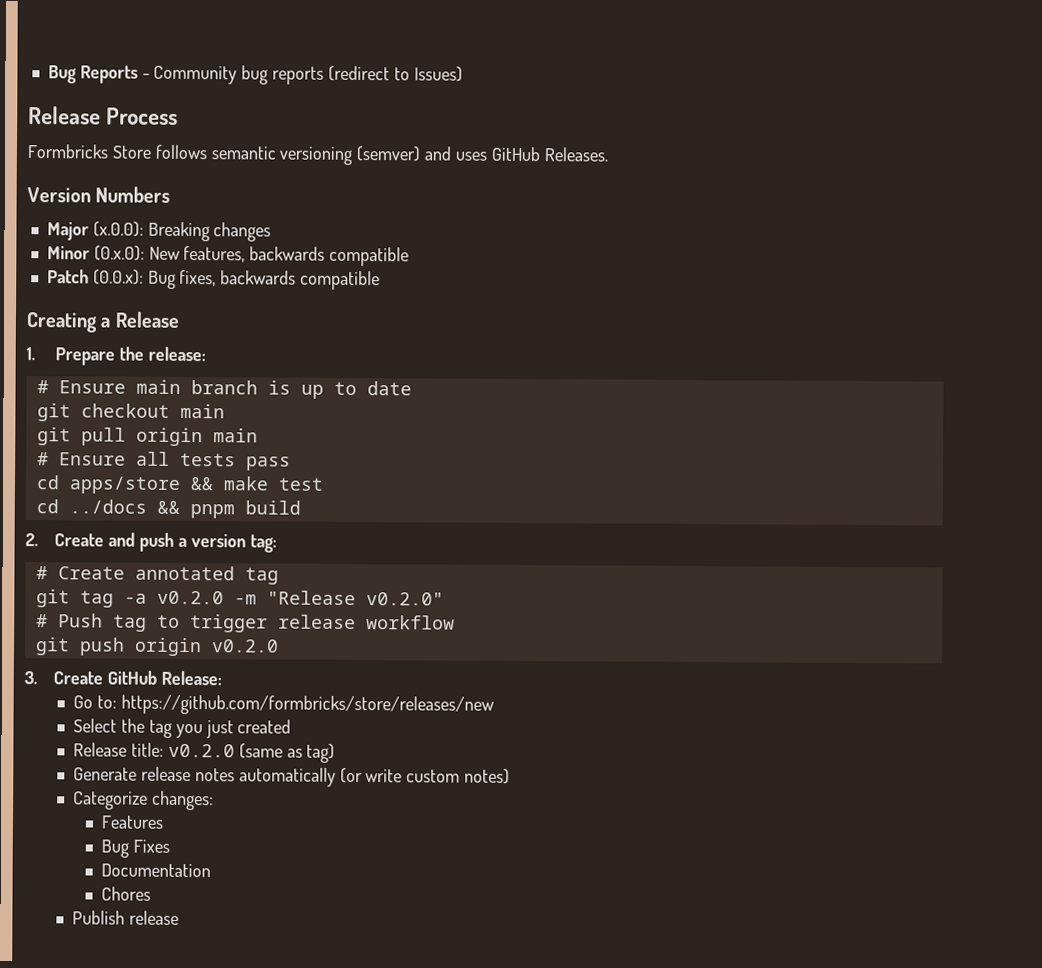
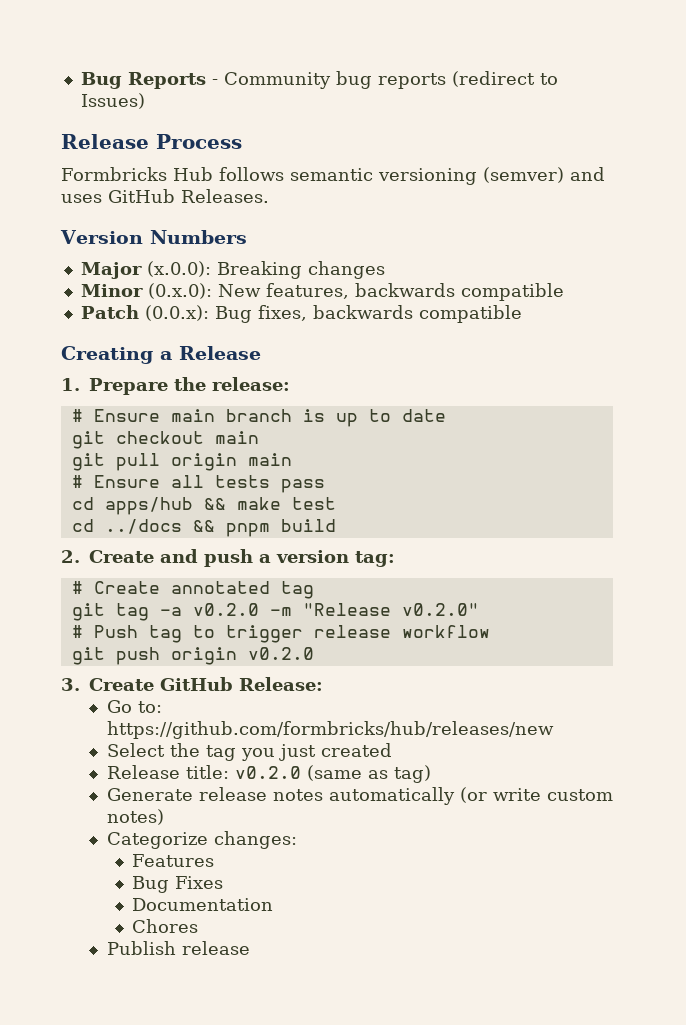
[111,145,152,159] Store -> [172,167,213,181] Hub
[68,476,181,494] apps/store -> [104,497,193,515] apps/hub
[120,694,494,716] https://github.com/formbricks/store/releases/new -> [106,721,554,739] https://github.com/formbricks/hub/releases/new

